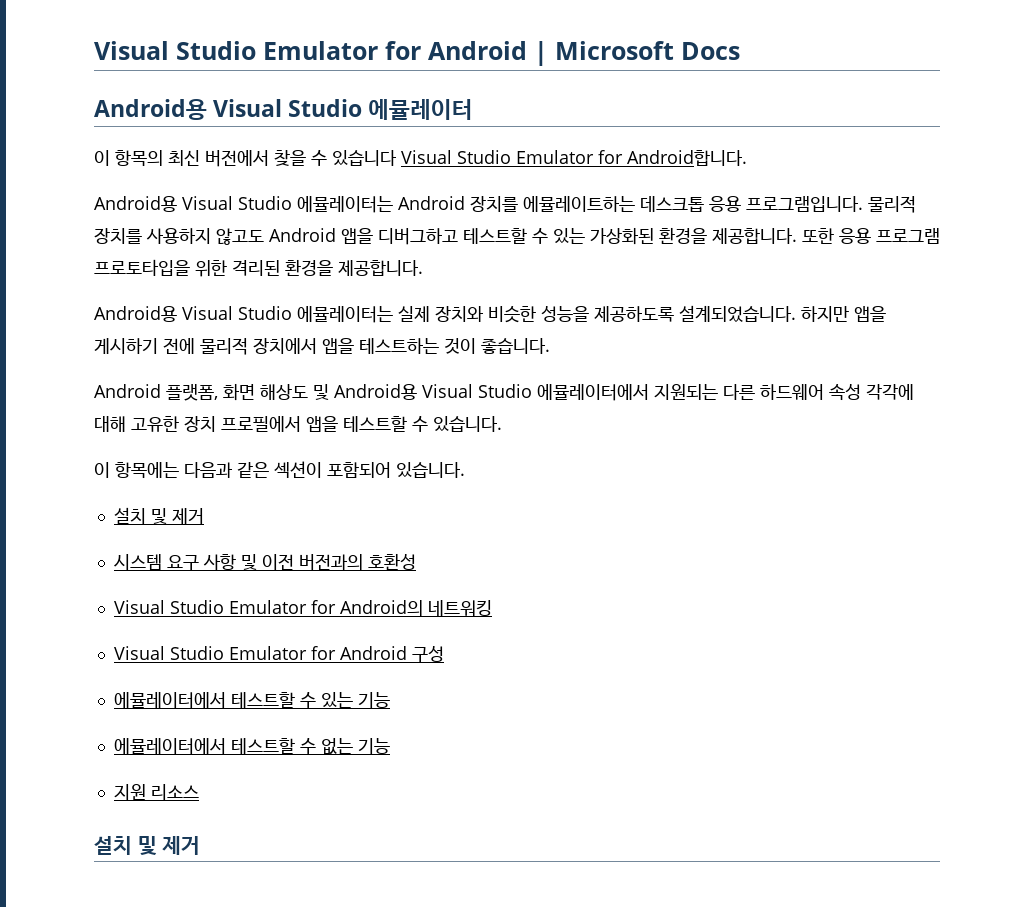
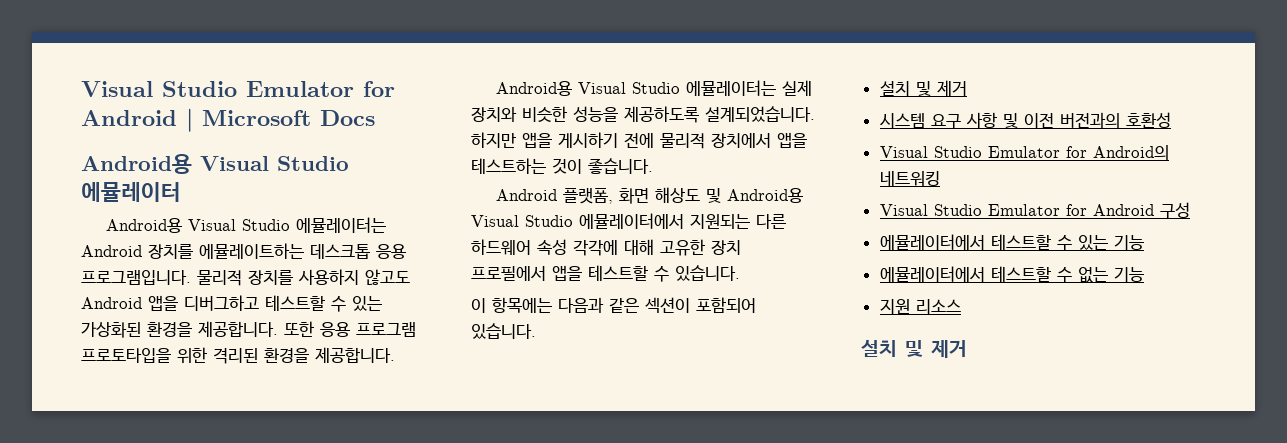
[94,150,747,167] // 이 항목의 최신 버전에서 찾을 수 있습니다 Visual Studio Emulator for Android합니다. -> (181, 192) none

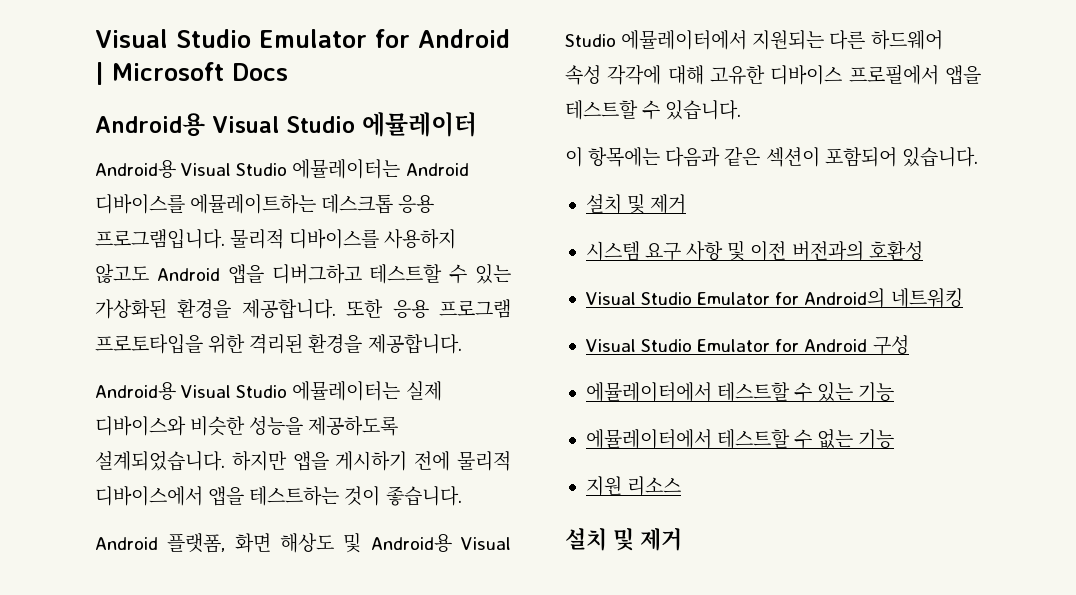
[148,244,193,259] 장치를 -> [95,194,185,214] 디바이스를
[248,270,293,285] 장치를 -> [289,229,380,249] 디바이스를
[471,107,517,122] 장치와 -> [95,416,186,436] 디바이스와
[711,133,771,148] 장치에서 -> [95,486,203,506] 디바이스에서
[711,240,741,255] 장치 -> [770,65,843,85] 디바이스

